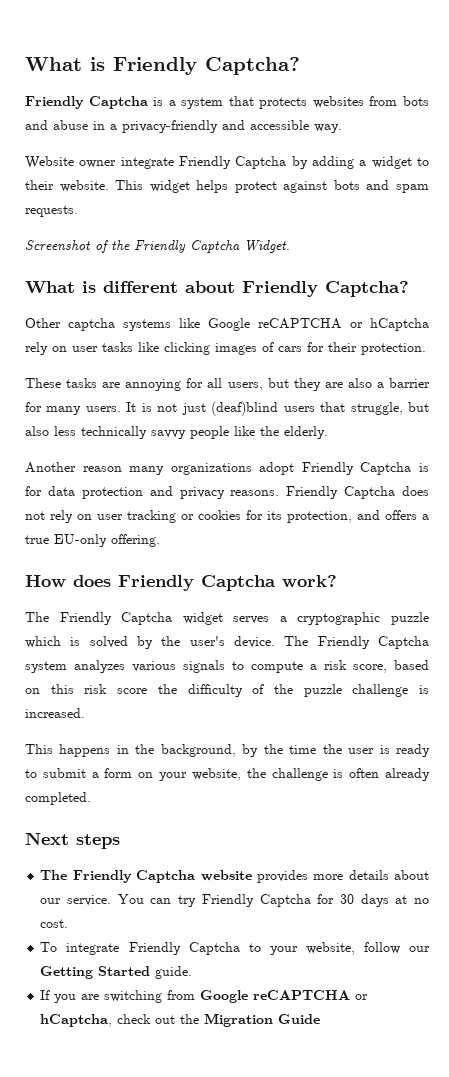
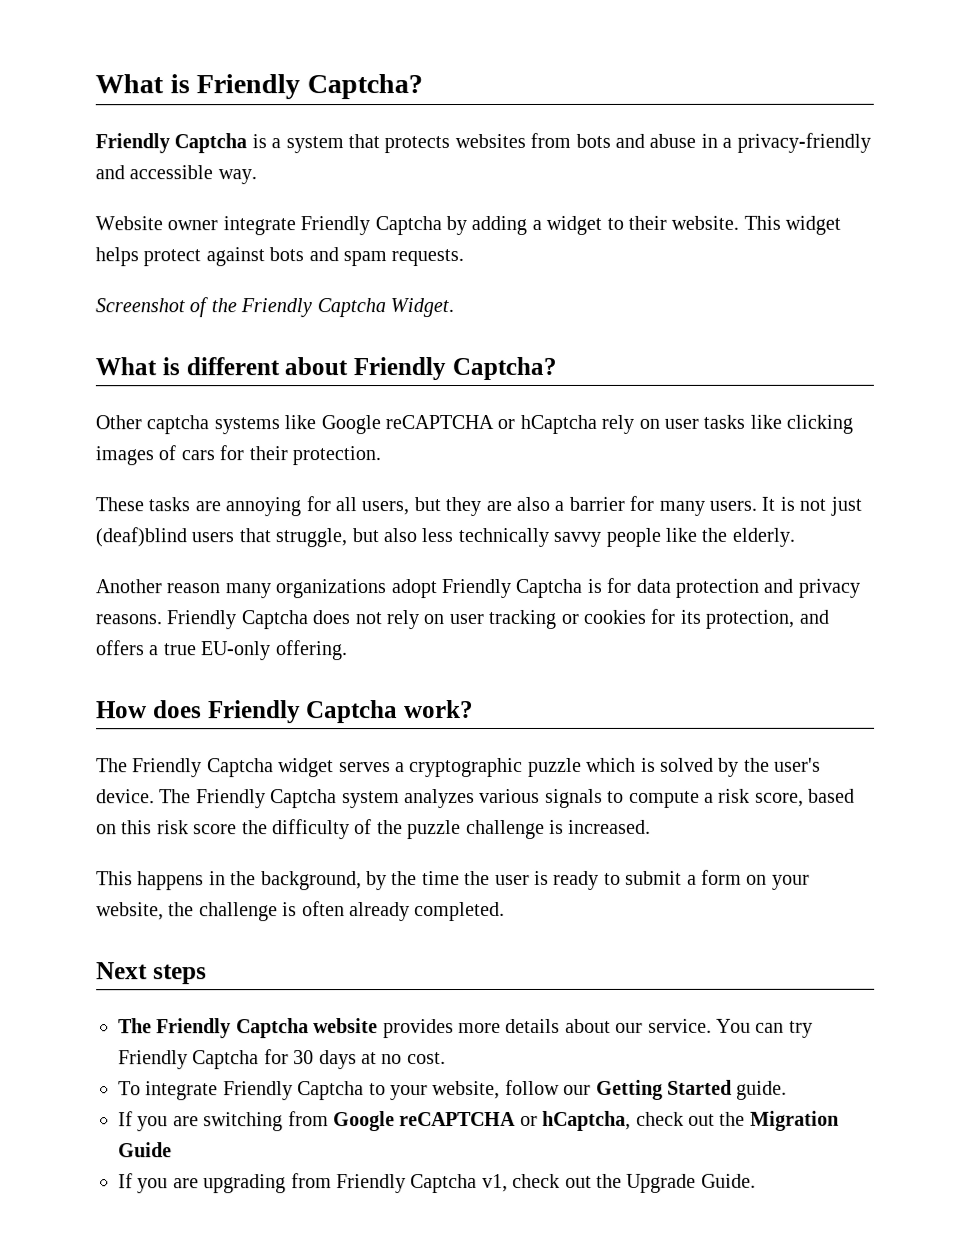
(321, 1019) none -> [118,1173,756,1194] // If you are upgrading from Friendly Captcha v1, check out the Upgrade Guide.

